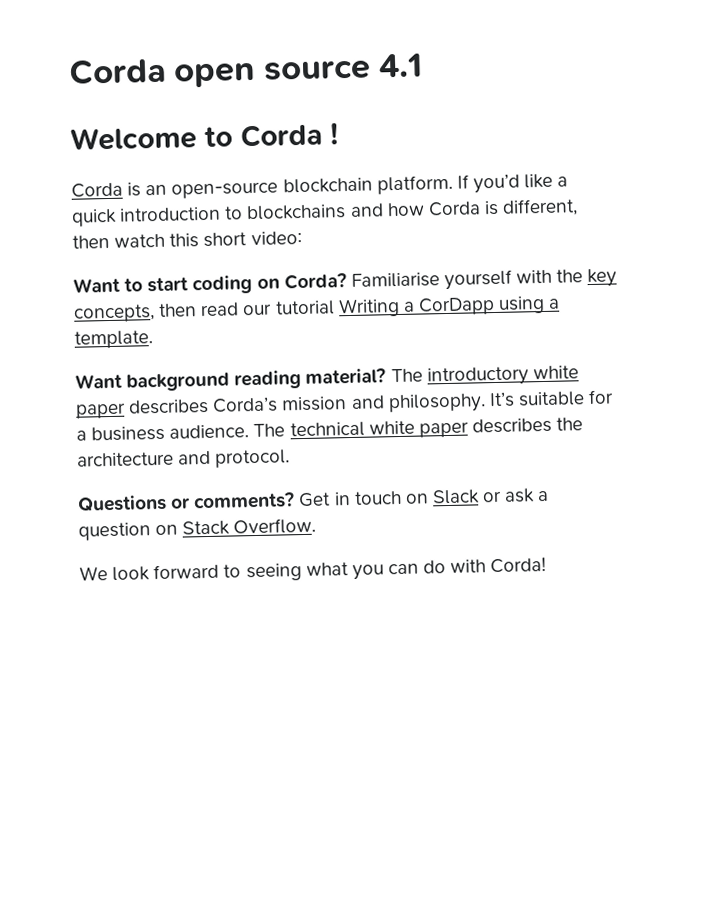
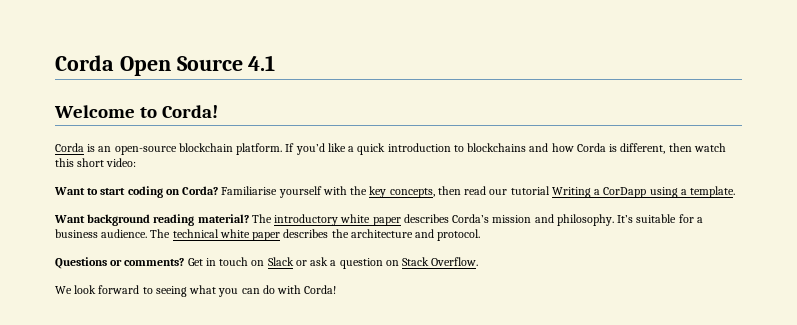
[68,57,371,88] Corda open source -> [55,55,243,76] Corda Open Source
[240,122,339,148] Corda ! -> [161,105,218,118] Corda!

